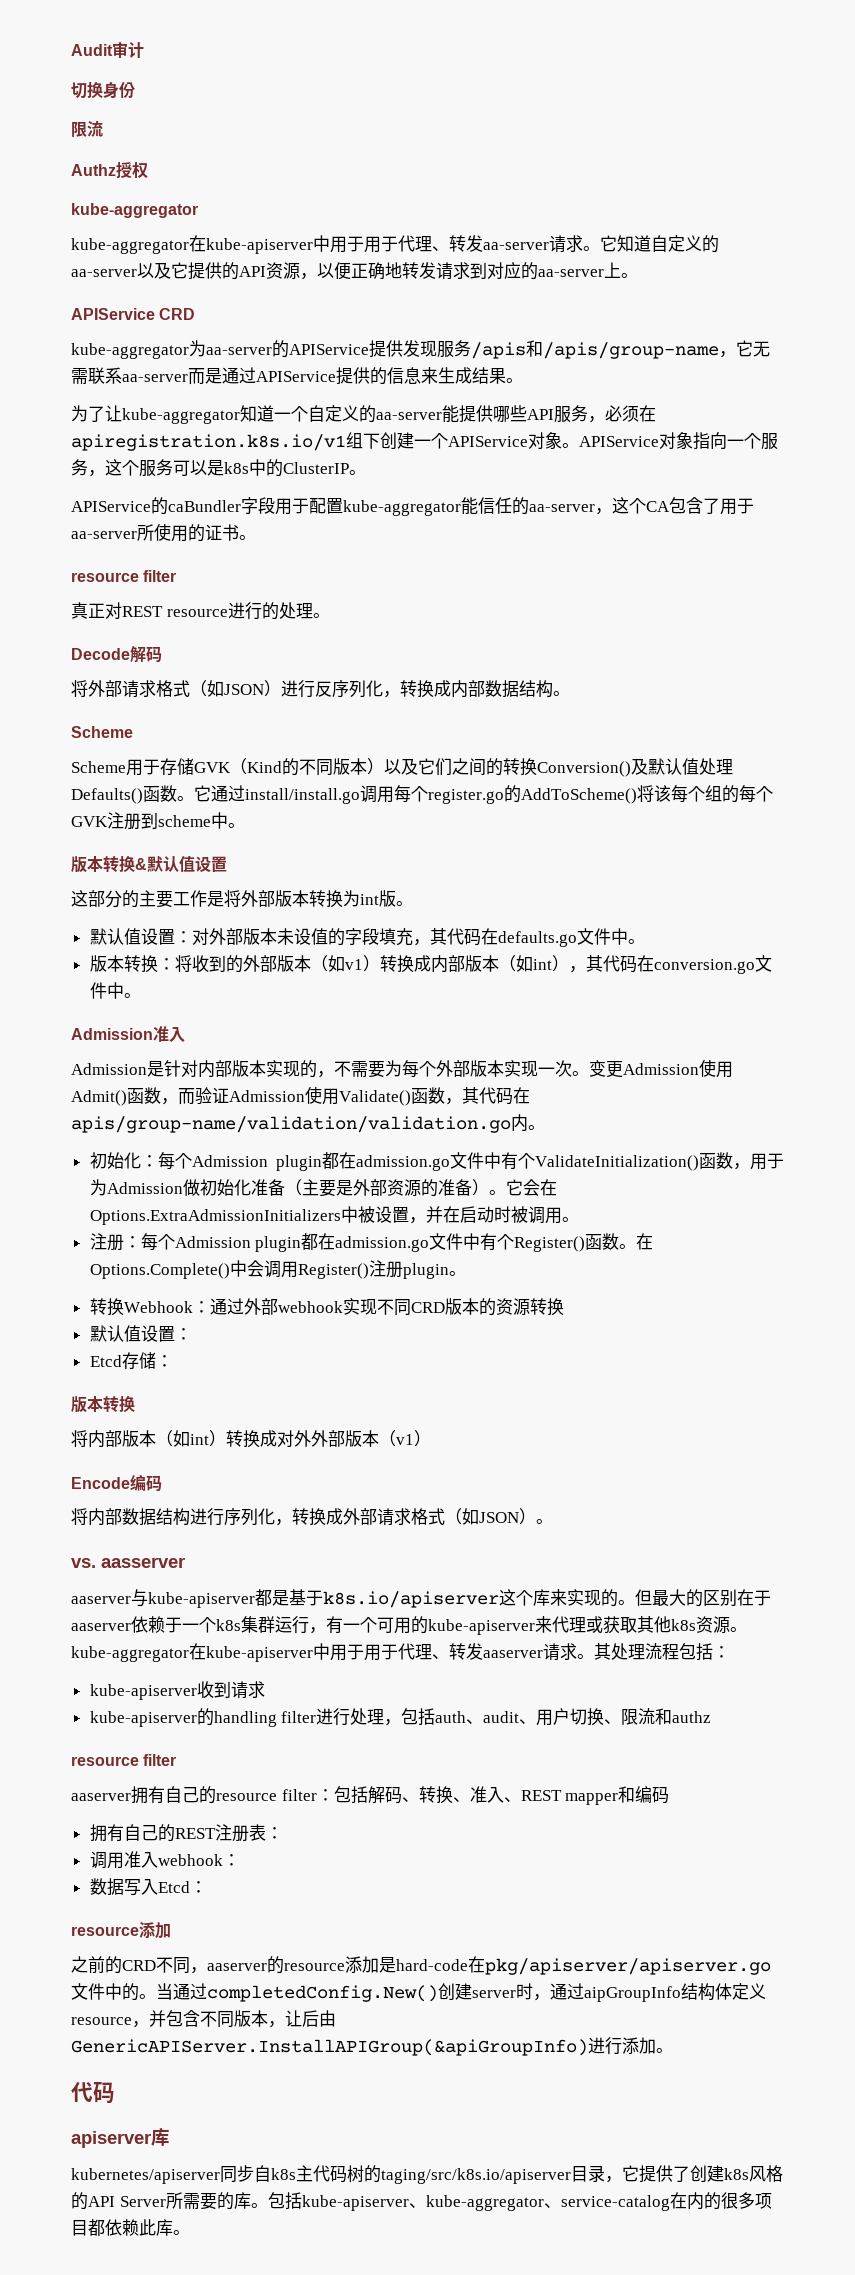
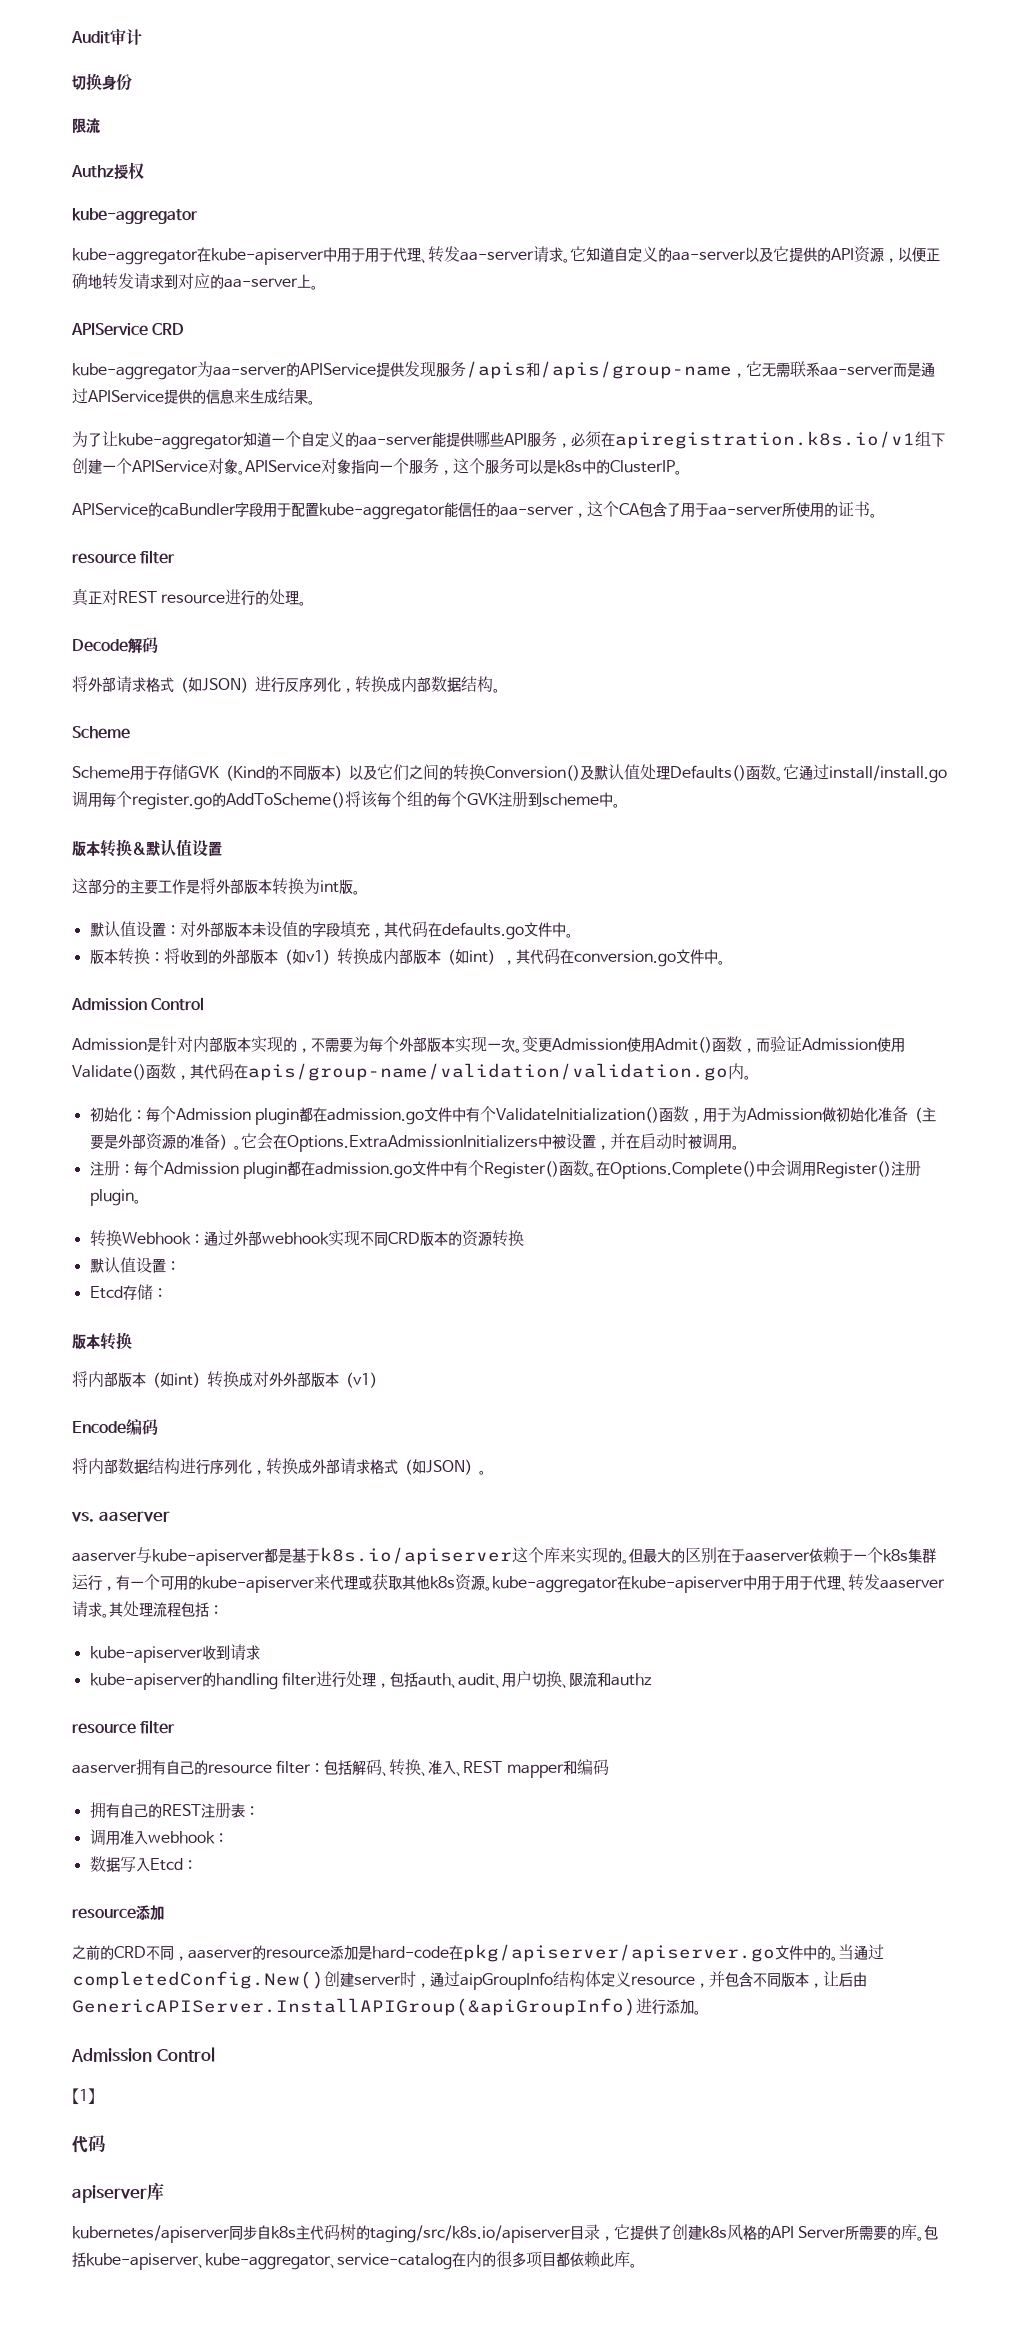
[153,1026,185,1042] 准入 -> [151,997,205,1011] Control
[101,1557,185,1568] aasserver -> [98,1511,170,1522] aaserver
(673, 2050) none -> [71,2047,215,2062] [72,2088,95,2105] // Admission Control // 【1】

